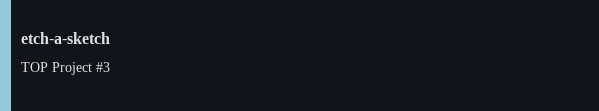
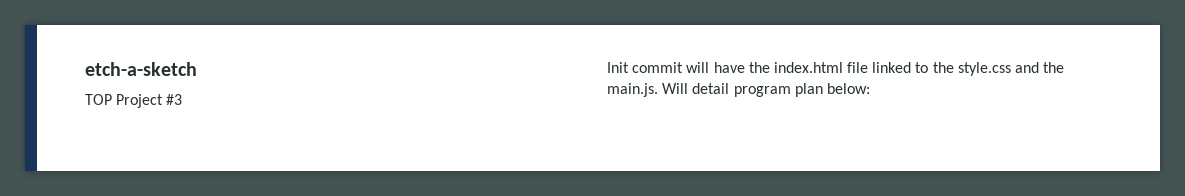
(110, 67) none -> [607,62,1065,76] [607,83,870,97] // Init commit will have the index.html file linked to the style.css and the main.js. Will detail program plan below:

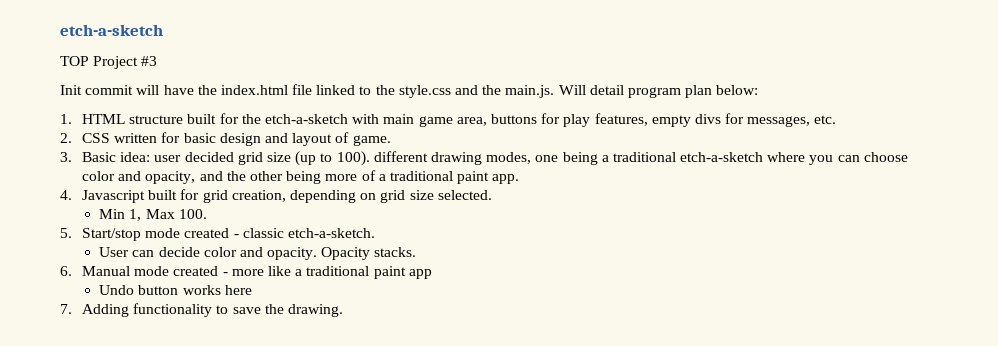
(870, 88) none -> [60,113,837,127] [60,132,391,146] [60,151,908,166] [82,170,520,184] [60,189,492,203] [99,209,207,221] [60,228,376,241] [99,247,417,260] [60,266,432,279] [99,285,252,295] [60,303,344,317] // 1. HTML structure built for the etch-a-sketch with main game area, buttons for play features, empty divs for messages, etc. // 2. CSS written for basic design and layout of game. // 3. Basic idea: user decided grid size (up to 100). different drawing modes, one being a traditional etch-a-sketch where you can choose color and opacity, and the other being more of a traditional paint app. // 4. Javascript built for grid creation, depending on grid size selected. // Min 1, Max 100. // 5. Start/stop mode created - classic etch-a-sketch. // User can decide color and opacity. Opacity stacks. // 6. Manual mode created - more like a traditional paint app // Undo button works here // 7. Adding functionality to save the drawing.

